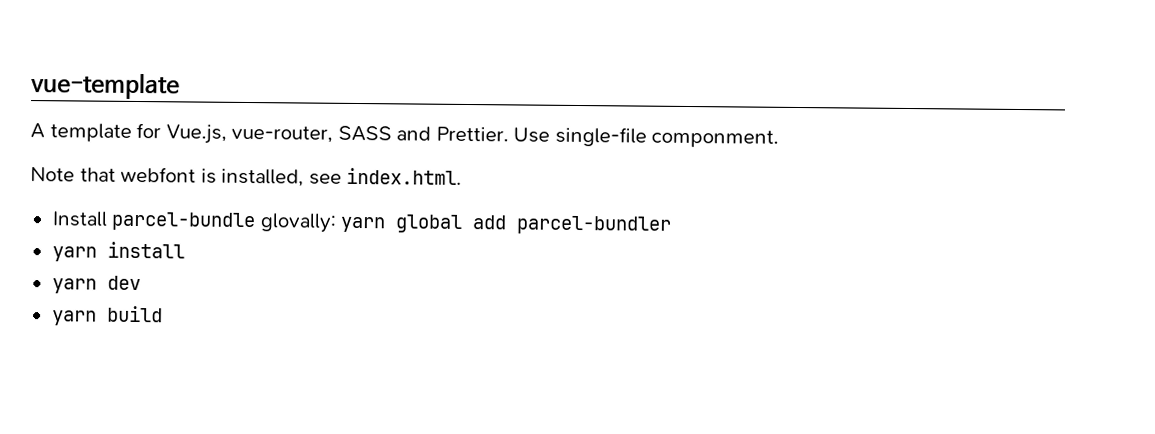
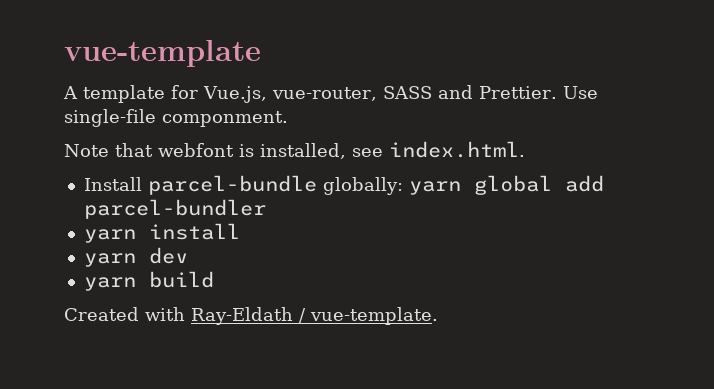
[259,213,337,233] glovally: -> [322,177,403,195] globally:
(163, 314) none -> [64,307,438,325] // Created with Ray-Eldath / vue-template.

